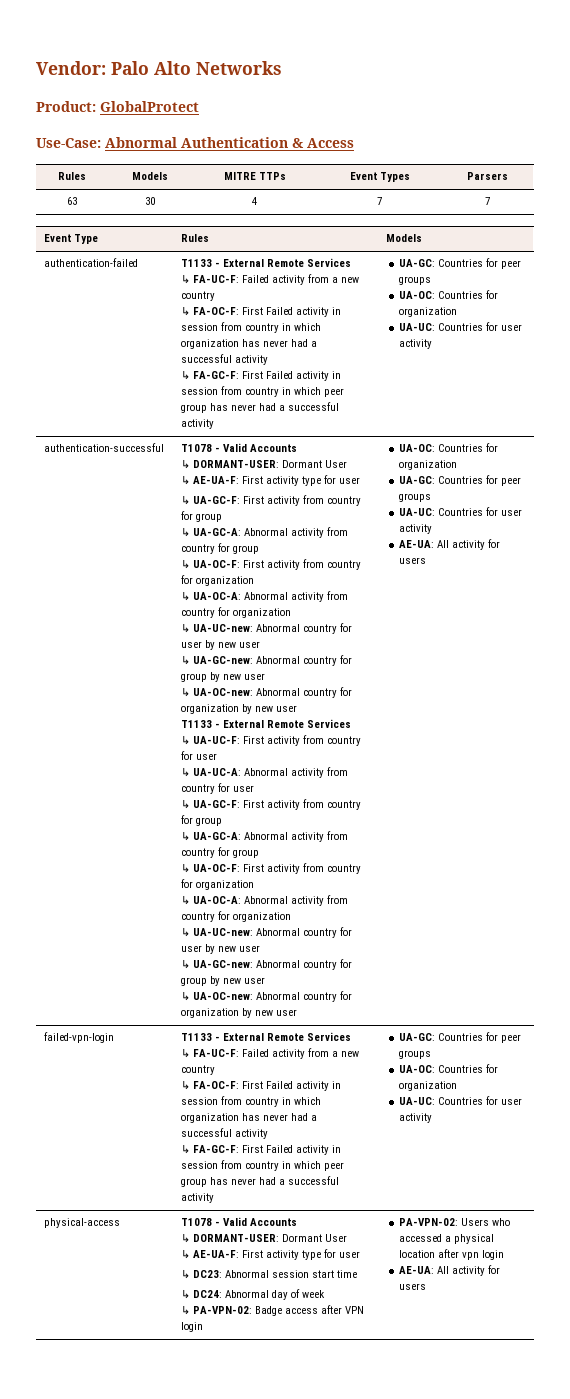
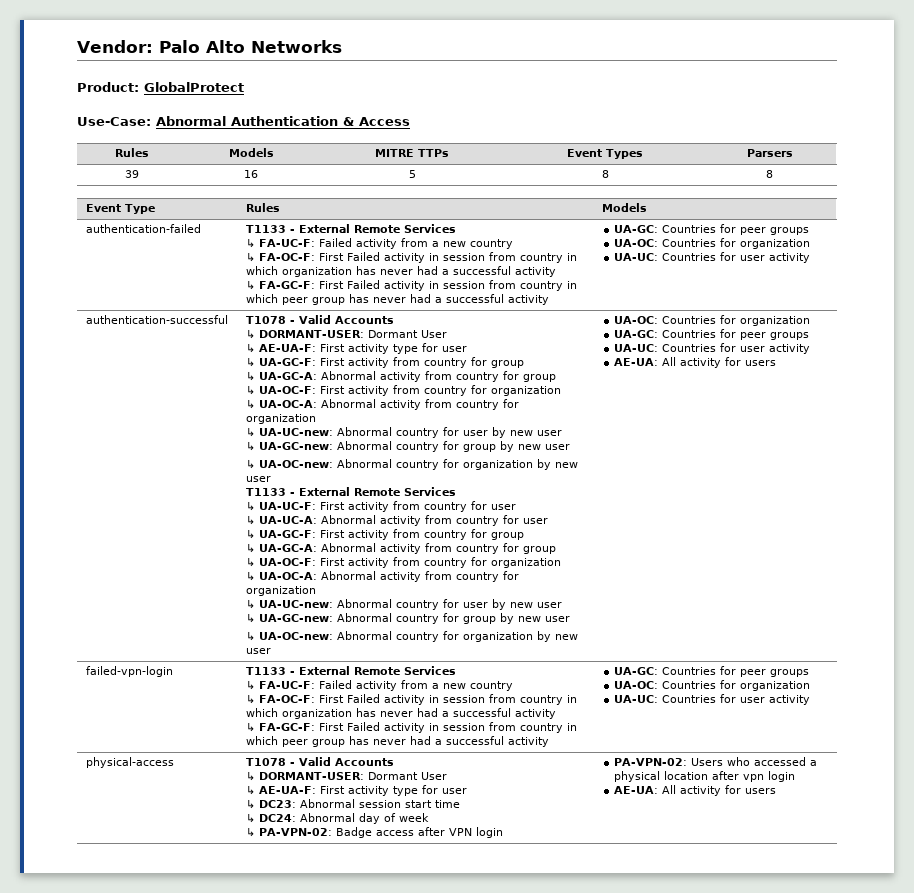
[67,197,77,205] [144,197,155,205] [252,197,257,205] [377,197,382,205] [485,197,490,205] 63 | 30 | 4 | 7 | 7 -> [124,170,139,178] [243,170,258,178] [408,170,416,178] [601,170,609,178] [766,170,773,178] 39 | 16 | 5 | 8 | 8

